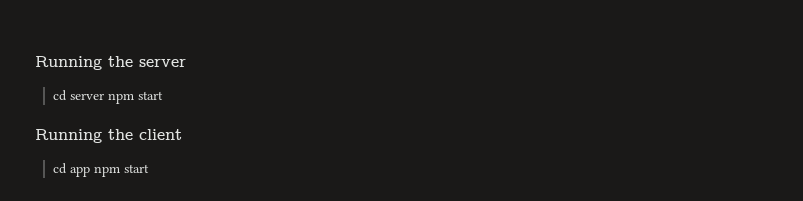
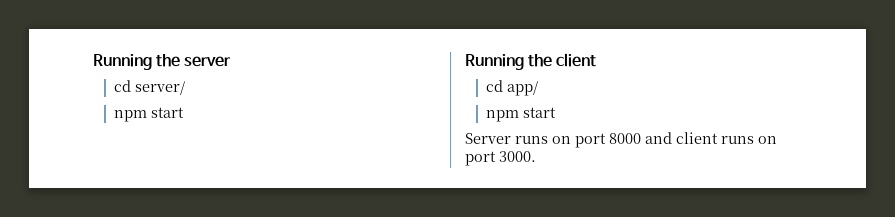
[70,93,105,100] server -> [134,81,185,95] server/ //
[70,164,150,177] app npm start -> [506,81,538,96] [485,107,556,122] [465,132,777,148] [465,151,536,166] app/ // npm start // Server runs on port 8000 and client runs on port 3000.

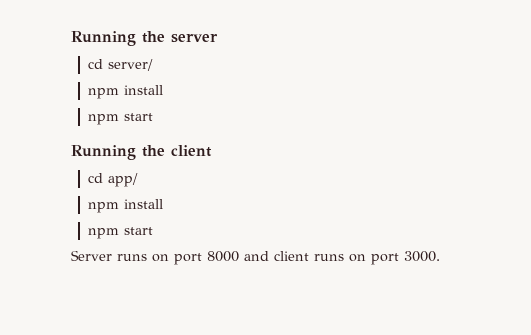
(185, 88) none -> [87,85,163,99] // npm install
(538, 88) none -> [87,199,163,213] // npm install

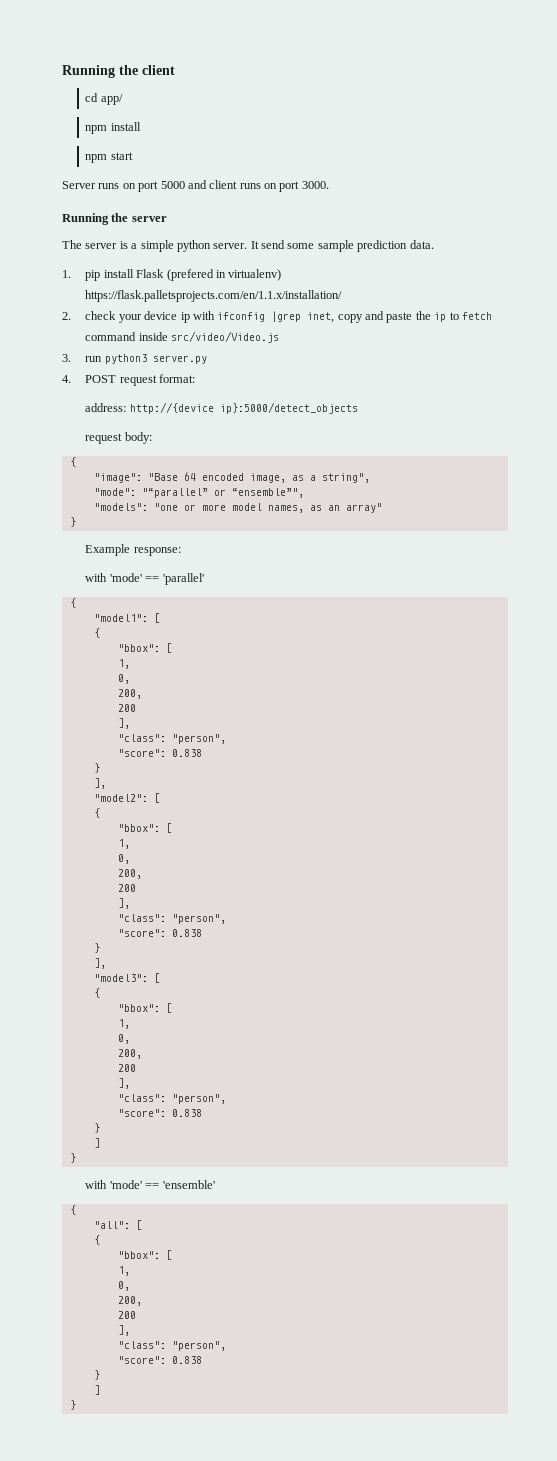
[71,31,218,46] [87,59,153,71] [87,85,163,99] [87,113,153,125] [71,145,165,160] Running the server // cd server/ // npm install // npm start // Running the -> [62,65,138,78] Running the
[207,251,239,262] 8000 -> [160,181,185,189] 5000
(440, 256) none -> [62,213,167,225] [62,240,434,252] [62,269,282,281] [85,290,343,302] [62,311,492,323] [85,331,280,343] [62,354,207,364] [62,374,196,386] [85,402,358,414] [85,432,152,444] [69,457,76,467] [93,472,370,483] [93,488,304,498] [93,503,382,513] [69,517,76,527] [85,544,181,556] [85,573,204,585] [69,598,76,608] [93,613,160,623] [93,628,100,638] [117,643,172,653] [117,659,130,669] [117,674,130,684] [117,689,142,699] [117,704,136,712] [117,718,130,729] [117,734,226,744] [117,749,202,757] [93,763,100,773] [93,778,106,789] [93,793,160,803] [93,808,100,818] [117,823,172,833] [117,839,130,849] [117,854,130,864] [117,869,142,879] [117,884,136,892] [117,898,130,909] [117,914,226,924] [117,929,202,937] [93,943,100,953] [93,958,106,969] [93,973,160,983] [93,988,100,998] [117,1003,172,1013] [117,1019,130,1029] [117,1034,130,1044] [117,1049,142,1059] [117,1064,136,1072] [117,1078,130,1089] [117,1094,226,1104] [117,1109,202,1117] [93,1123,100,1133] [93,1138,100,1148] [69,1153,76,1163] [85,1180,215,1189] [69,1205,76,1215] [93,1220,142,1230] [93,1235,100,1245] [117,1250,172,1260] [117,1266,130,1276] [117,1281,130,1291] [117,1296,142,1306] [117,1311,136,1319] [117,1325,130,1336] [117,1341,226,1351] [117,1356,202,1364] [93,1370,100,1380] [93,1385,100,1395] [69,1400,76,1410] // Running the server // The server is a simple python server. It send some sample prediction data. // 1. pip install Flask (prefered in virtualenv) https://flask.palletsprojects.com/en/1.1.x/installation/ // 2. check your device ip with ifconfig |grep inet, copy and paste the ip to fetch command inside src/video/Video.js // 3. run python3 server.py // 4. POST request format: // address: http://{device ip}:5000/detect_objects // request body: // { // "image": "Base 64 encoded image, as a string", // "mode": "“parallel” or “ensemble”", // "models": "one or more model names, as an array" // } // Example response: // with 'mode' == 'parallel' // { // "model1": [ // { // "bbox": [ // 1, // 0, // 200, // 200 // ], // "class": "person", // "score": 0.838 // } // ], // "model2": [ // { // "bbox": [ // 1, // 0, // 200, // 200 // ], // "class": "person", // "score": 0.838 // } // ], // "model3": [ // { // "bbox": [ // 1, // 0, // 200, // 200 // ], // "class": "person", // "score": 0.838 // } // ] // } // with 'mode' == 'ensemble' // { // "all": [ // { // "bbox": [ // 1, // 0, // 200, // 200 // ], // "class": "person", // "score": 0.838 // } // ] // }

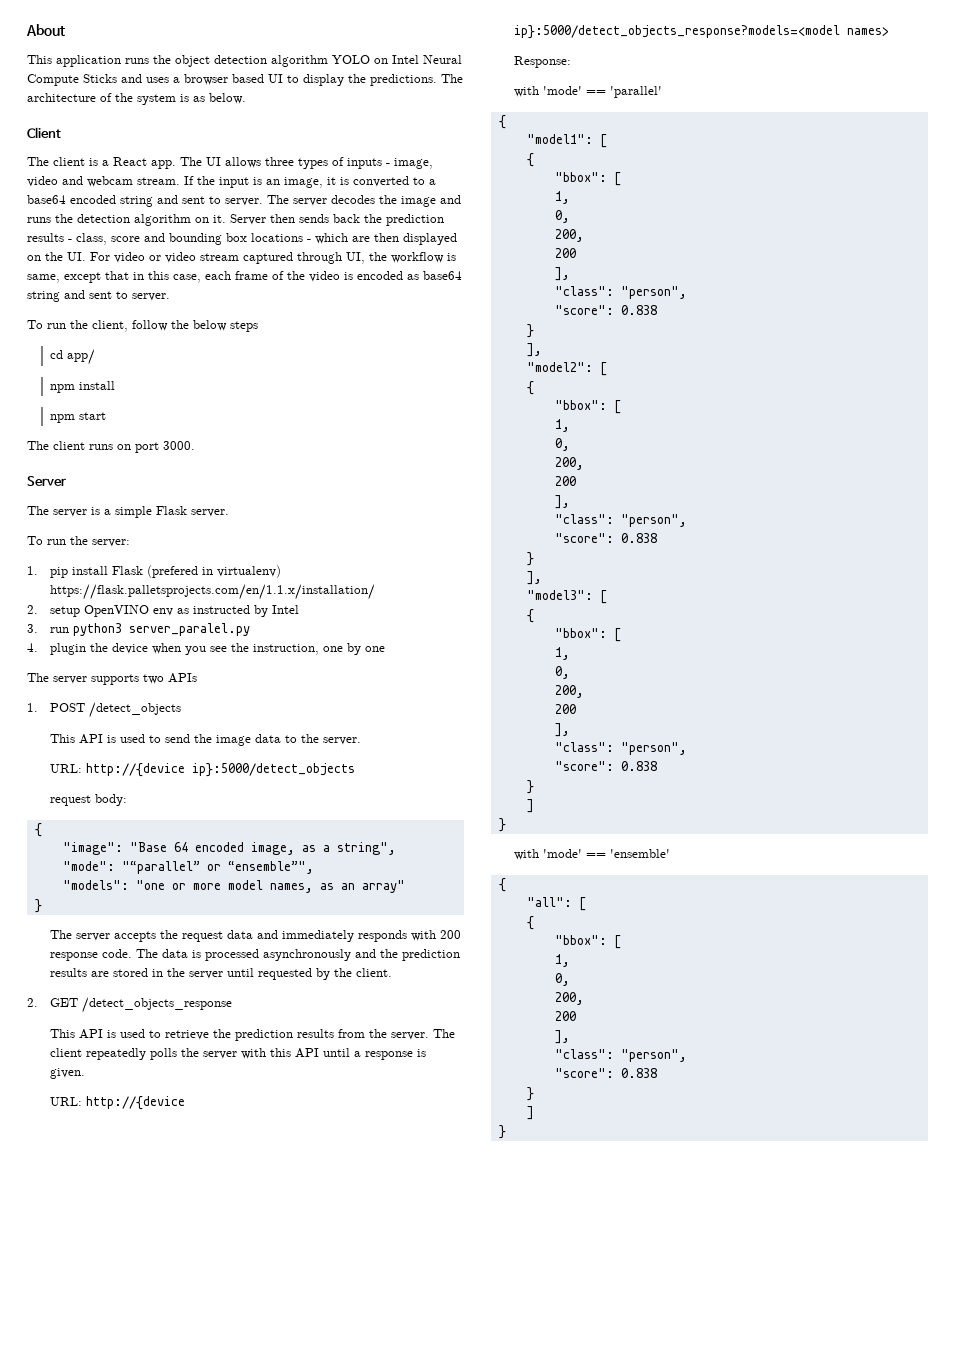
[62,65,175,78] Running the client -> [26,24,65,36] [27,55,462,67] [27,74,463,86] [27,93,246,105] [27,127,61,138] [27,157,433,169] [27,176,436,188] [27,195,461,207] [27,214,444,226] [27,233,457,245] [27,252,456,264] [27,271,462,283] [27,290,170,302] [27,320,258,332] About // This application runs the object detection algorithm YOLO on Intel Neural Compute Sticks and uses a browser based UI to display the predictions. The architecture of the system is as below. // Client // The client is a React app. The UI allows three types of inputs - image, video and webcam stream. If the input is an image, it is converted to a base64 encoded string and sent to server. The server decodes the image and runs the detection algorithm on it. Server then sends back the prediction results - class, score and bounding box locations - which are then displayed on the UI. For video or video stream captured through UI, the workflow is same, except that in this case, each frame of the video is encoded as base64 string and sent to server. // To run the client, follow the below steps
[62,180,207,192] Server runs on port 5000 and -> [27,441,49,450] The
[62,213,167,225] Running the server -> [27,476,66,486] Server
[176,240,434,252] python server. It send some sample prediction data. -> [156,506,229,517] [27,536,130,547] Flask server. // To run the server:
[85,311,492,323] [85,331,280,343] [62,354,207,364] [62,374,196,386] [85,403,127,412] check your device ip with ifconfig |grep inet, copy and paste the ip to fetch command inside src/video/Video.js // 3. run python3 server.py // 4. POST request format: // address: -> [49,605,299,617] [27,623,250,636] [27,643,385,655] [27,673,197,685] [27,702,181,718] [49,734,361,746] [49,764,82,773] setup OpenVINO env as instructed by Intel // 3. run python3 server_paralel.py // 4. plugin the device when you see the instruction, one by one // The server supports two APIs // 1. POST /detect_objects // This API is used to send the image data to the server. // URL:
[85,544,181,556] Example response: -> [49,930,461,942] [49,949,460,961] [49,968,392,980] [27,997,232,1013] [49,1029,455,1041] [49,1048,426,1060] [49,1068,85,1079] [49,1096,185,1110] [513,25,889,39] [513,56,571,68] The server accepts the request data and immediately responds with 200 response code. The data is processed asynchronously and the prediction results are stored in the server until requested by the client. // 2. GET /detect_objects_response // This API is used to retrieve the prediction results from the server. The client repeatedly polls the server with this API until a response is given. // URL: http://{device ip}:5000/detect_objects_response?models=<model names> // Response:

